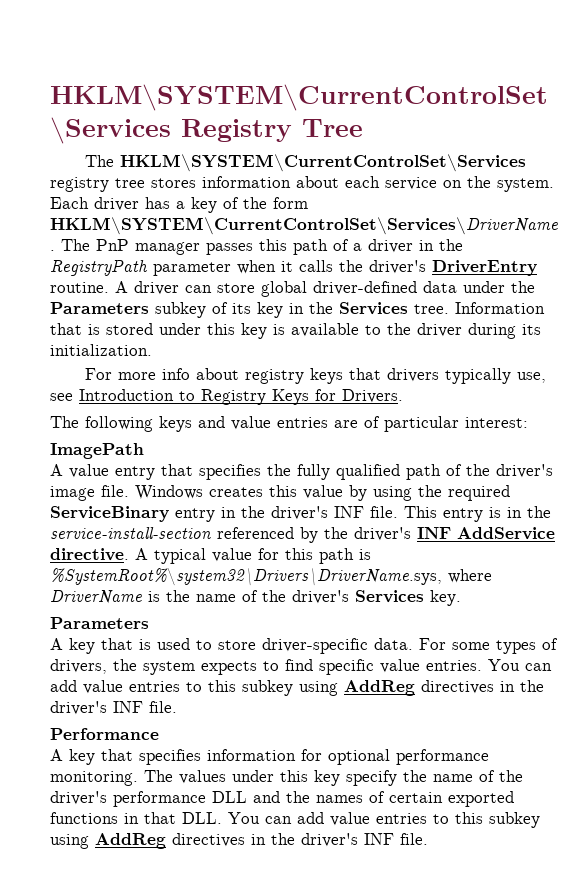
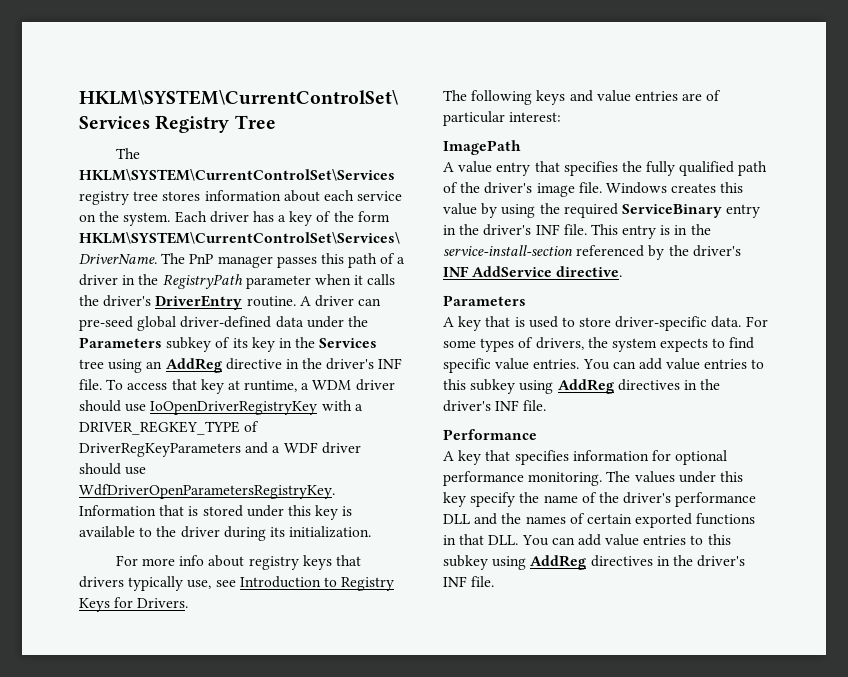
[217,283,255,293] store -> [79,316,133,331] pre-seed
[414,304,449,314] tree. -> [79,358,403,373] [79,379,395,394] [79,400,363,415] [79,421,260,435] [79,442,361,457] [79,463,147,475] [79,484,335,499] tree using an AddReg directive in the driver's INF file. To access that key at runtime, a WDM driver should use IoOpenDriverRegistryKey with a DRIVER_REGKEY_TYPE of DriverRegKeyParameters and a WDF driver should use WdfDriverOpenParametersRegistryKey.
[135,548,371,564] [50,568,492,586] [50,590,461,606] A typical value for this path is %SystemRoot%\system32\Drivers\DriverName.sys, where DriverName is the name of the driver's Services key. -> (623, 271) none

